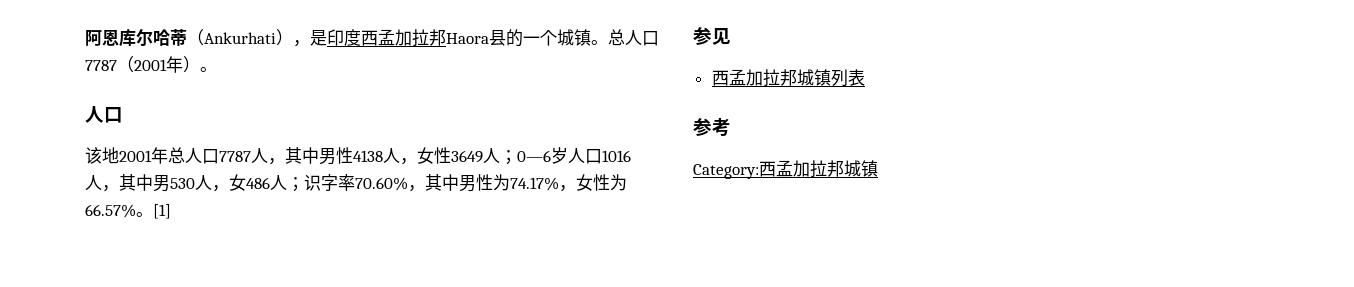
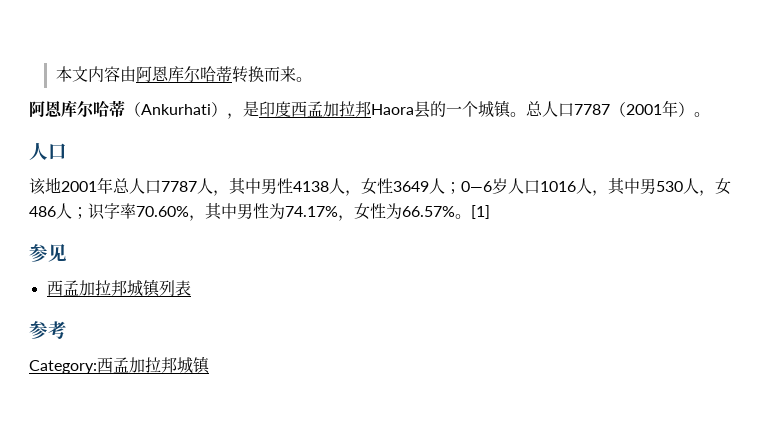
(85, 37) none -> [55,66,312,83] 本文内容由阿恩库尔哈蒂转换而来。 //

